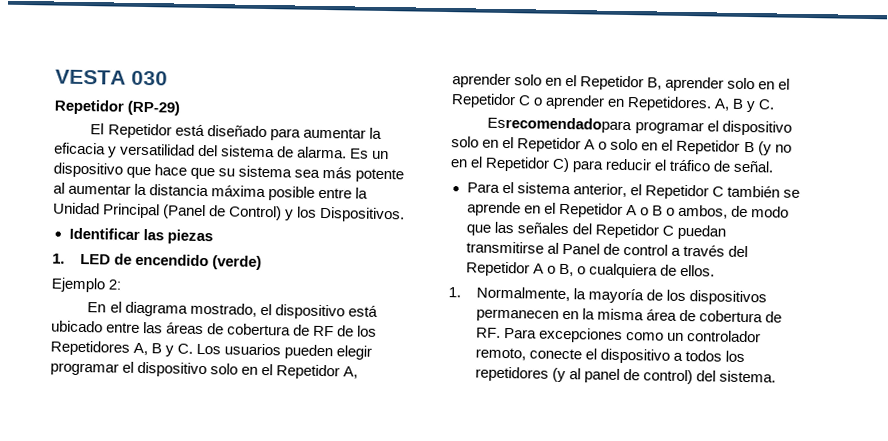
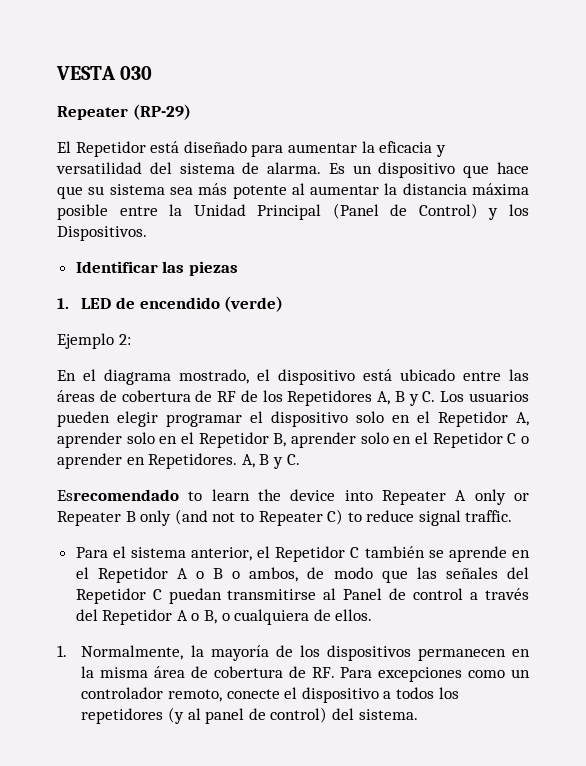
[54,99,124,115] Repetidor -> [57,106,128,120] Repeater
[487,116,792,136] [451,136,792,156] [450,156,775,173] Esrecomendadopara programar el dispositivo solo en el Repetidor A o solo en el Repetidor B (y no en el Repetidor C) para reducir el tráfico de señal. -> [57,489,529,505] [57,509,513,526] Esrecomendado to learn the device into Repeater A only or Repeater B only (and not to Repeater C) to reduce signal traffic.

